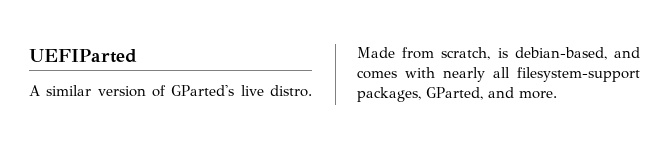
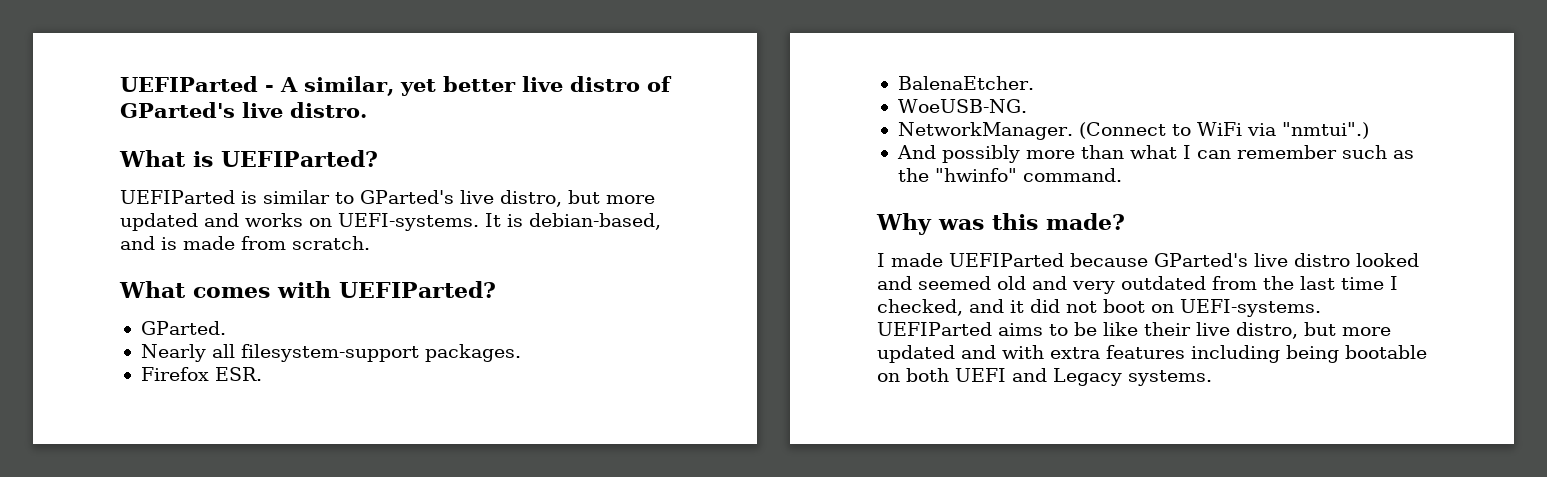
[29,49,137,63] [29,85,312,97] [357,47,640,60] [357,67,640,82] [357,87,557,102] UEFIParted // A similar version of GParted's live distro. Made from scratch, is debian-based, and comes with nearly all filesystem-support packages, GParted, and more. -> [120,76,672,96] [120,102,367,118] [119,150,378,167] [120,190,655,207] [120,213,661,231] [120,236,370,250] [119,281,496,298] [140,321,226,335] [140,344,521,362] [140,367,262,381] [897,76,1034,90] [897,99,1027,113] [897,122,1369,140] [896,145,1414,163] [897,168,1122,182] [876,213,1125,235] [877,253,1419,267] [877,276,1398,294] [877,299,1321,317] [877,322,1391,339] [877,345,1427,363] [877,368,1212,386] UEFIParted - A similar, yet better live distro of GParted's live distro. // What is UEFIParted? // UEFIParted is similar to GParted's live distro, but more updated and works on UEFI-systems. It is debian-based, and is made from scratch. // What comes with UEFIParted? // GParted. // Nearly all filesystem-support packages. // Firefox ESR. // BalenaEtcher. // WoeUSB-NG. // NetworkManager. (Connect to WiFi via "nmtui".) // And possibly more than what I can remember such as the "hwinfo" command. // Why was this made? // I made UEFIParted because GParted's live distro looked and seemed old and very outdated from the last time I checked, and it did not boot on UEFI-systems. UEFIParted aims to be like their live distro, but more updated and with extra features including being bootable on both UEFI and Legacy systems.

